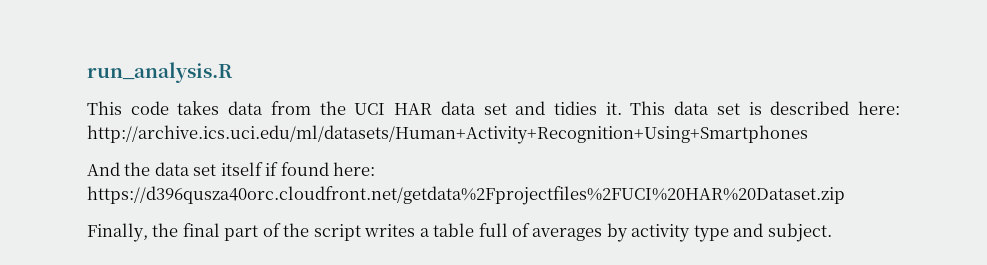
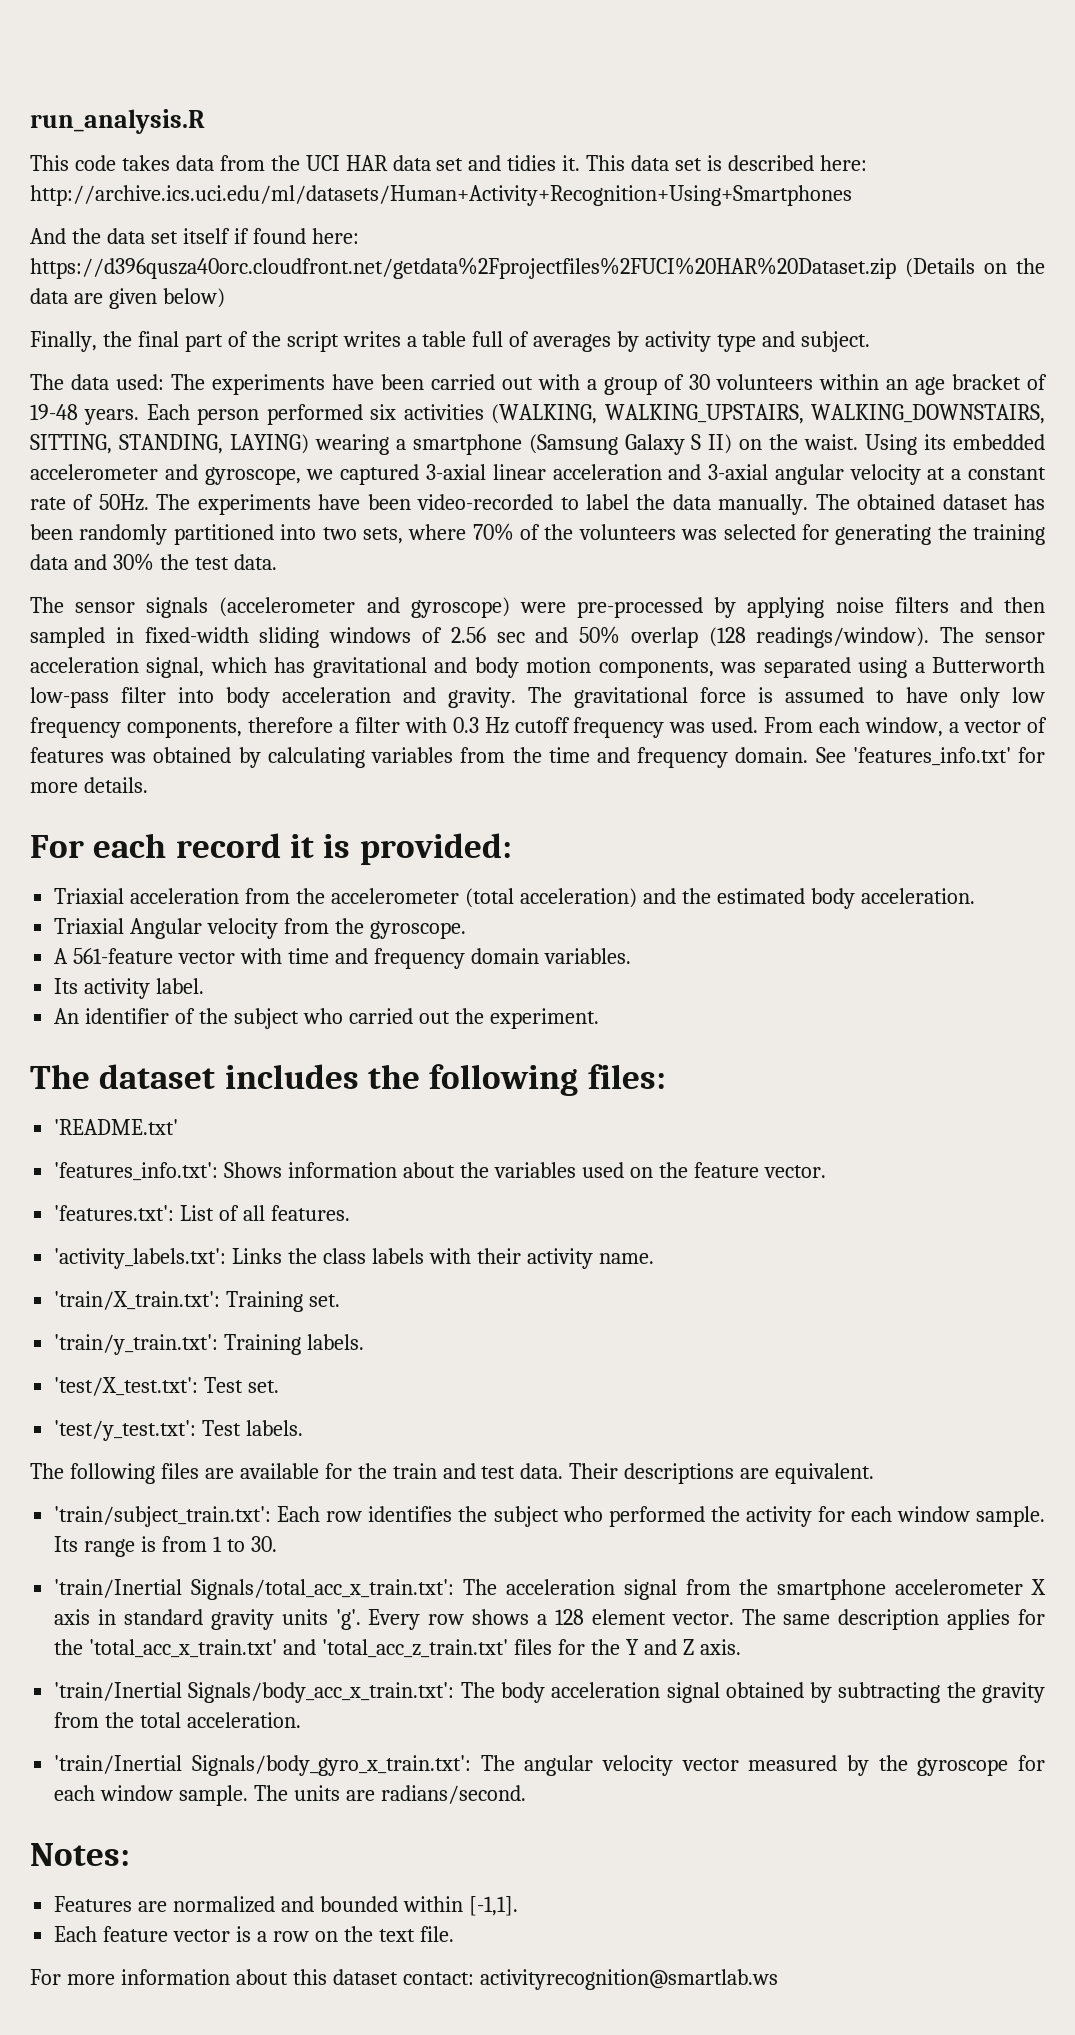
(845, 195) none -> [905,258,1045,278] [30,288,225,309] (Details on the data are given below)
(832, 232) none -> [30,374,1047,395] [30,404,1045,425] [30,434,1045,455] [30,464,1047,485] [30,494,1045,515] [30,523,1045,545] [30,553,277,571] [30,597,1046,618] [30,626,1046,648] [30,657,1045,678] [30,687,1045,708] [30,717,1048,738] [30,747,1045,768] [30,777,148,793] [30,833,512,865] [54,888,975,909] [54,918,466,939] [54,948,631,969] [54,978,205,999] [54,1008,599,1029] [30,1064,666,1096] [54,1119,179,1135] [54,1162,826,1181] [54,1205,350,1221] [54,1248,654,1269] [54,1291,341,1312] [54,1334,365,1355] [54,1377,280,1396] [54,1420,304,1441] [30,1463,875,1484] [54,1506,1045,1527] [54,1536,277,1557] [54,1579,1046,1600] [54,1609,1045,1630] [54,1639,741,1658] [54,1682,1045,1703] [54,1712,302,1728] [54,1755,1045,1776] [54,1785,526,1806] [30,1843,130,1866] [54,1896,518,1916] [54,1926,454,1942] [30,1969,778,1990] // The data used: The experiments have been carried out with a group of 30 volunteers within an age bracket of 19-48 years. Each person performed six activities (WALKING, WALKING_UPSTAIRS, WALKING_DOWNSTAIRS, SITTING, STANDING, LAYING) wearing a smartphone (Samsung Galaxy S II) on the waist. Using its embedded accelerometer and gyroscope, we captured 3-axial linear acceleration and 3-axial angular velocity at a constant rate of 50Hz. The experiments have been video-recorded to label the data manually. The obtained dataset has been randomly partitioned into two sets, where 70% of the volunteers was selected for generating the training data and 30% the test data. // The sensor signals (accelerometer and gyroscope) were pre-processed by applying noise filters and then sampled in fixed-width sliding windows of 2.56 sec and 50% overlap (128 readings/window). The sensor acceleration signal, which has gravitational and body motion components, was separated using a Butterworth low-pass filter into body acceleration and gravity. The gravitational force is assumed to have only low frequency components, therefore a filter with 0.3 Hz cutoff frequency was used. From each window, a vector of features was obtained by calculating variables from the time and frequency domain. See 'features_info.txt' for more details. // For each record it is provided: // Triaxial acceleration from the accelerometer (total acceleration) and the estimated body acceleration. // Triaxial Angular velocity from the gyroscope. // A 561-feature vector with time and frequency domain variables. // Its activity label. // An identifier of the subject who carried out the experiment. // The dataset includes the following files: // 'README.txt' // 'features_info.txt': Shows information about the variables used on the feature vector. // 'features.txt': List of all features. // 'activity_labels.txt': Links the class labels with their activity name. // 'train/X_train.txt': Training set. // 'train/y_train.txt': Training labels. // 'test/X_test.txt': Test set. // 'test/y_test.txt': Test labels. // The following files are available for the train and test data. Their descriptions are equivalent. // 'train/subject_train.txt': Each row identifies the subject who performed the activity for each window sample. Its range is from 1 to 30. // 'train/Inertial Signals/total_acc_x_train.txt': The acceleration signal from the smartphone accelerometer X axis in standard gravity units 'g'. Every row shows a 128 element vector. The same description applies for the 'total_acc_x_train.txt' and 'total_acc_z_train.txt' files for the Y and Z axis. // 'train/Inertial Signals/body_acc_x_train.txt': The body acceleration signal obtained by subtracting the gravity from the total acceleration. // 'train/Inertial Signals/body_gyro_x_train.txt': The angular velocity vector measured by the gyroscope for each window sample. The units are radians/second. // Notes: // Features are normalized and bounded within [-1,1]. // Each feature vector is a row on the text file. // For more information about this dataset contact: activityrecognition@smartlab.ws

